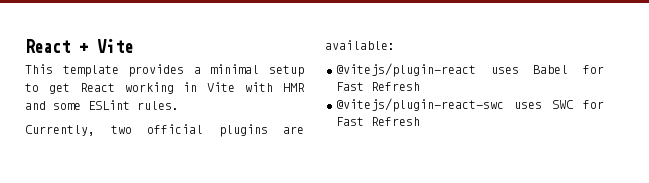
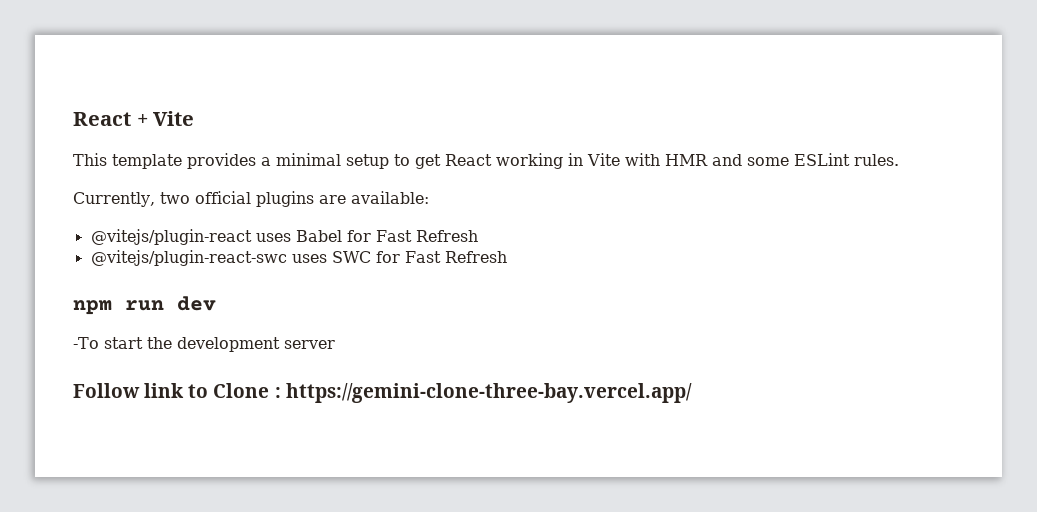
(420, 121) none -> [73,296,216,315] [73,337,335,352] [73,383,692,403] // npm run dev // -To start the development server // Follow link to Clone : https://gemini-clone-three-bay.vercel.app/

